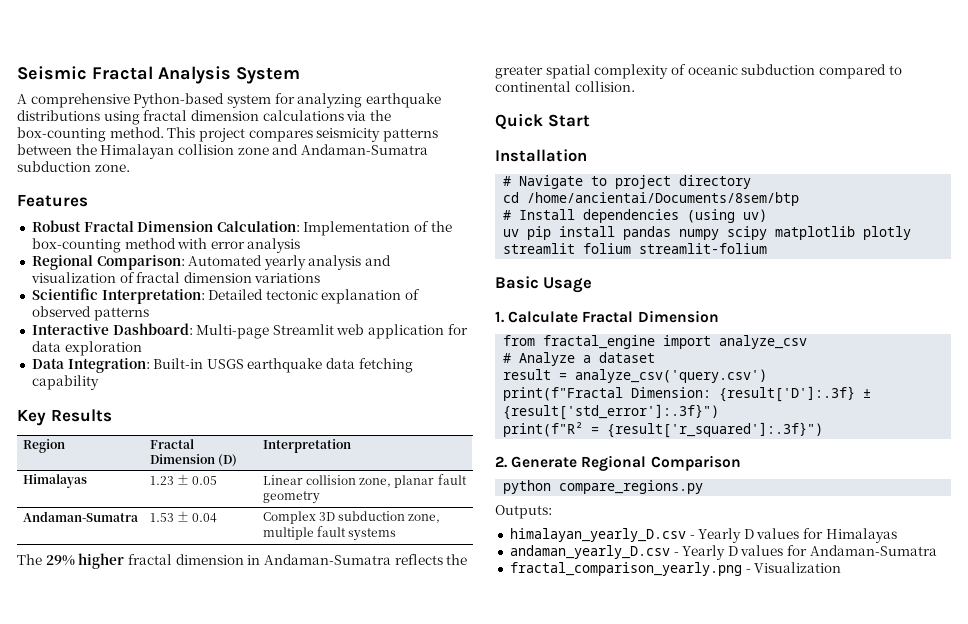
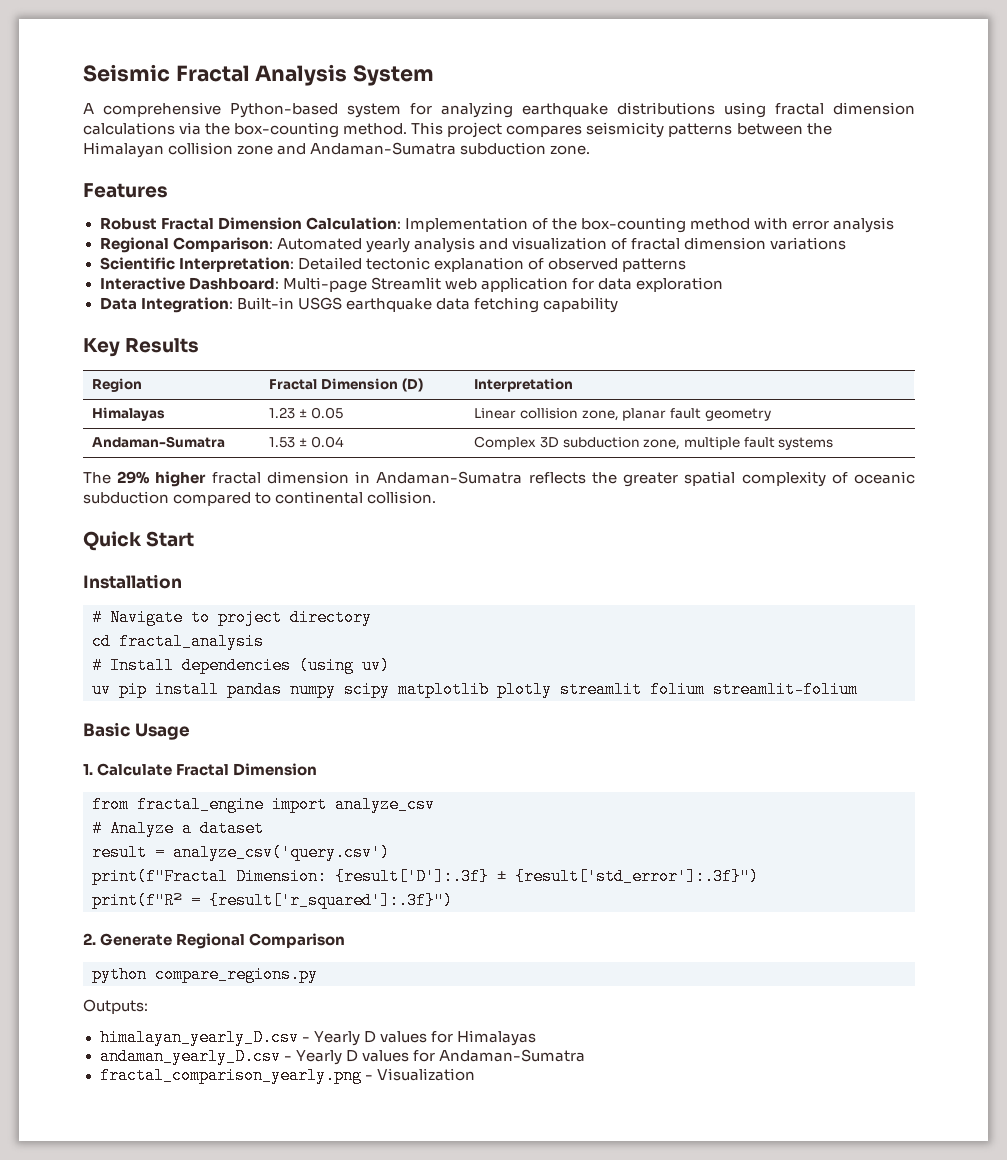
[527,192,800,206] /home/ancientai/Documents/8sem/btp -> [119,633,264,650] fractal_analysis

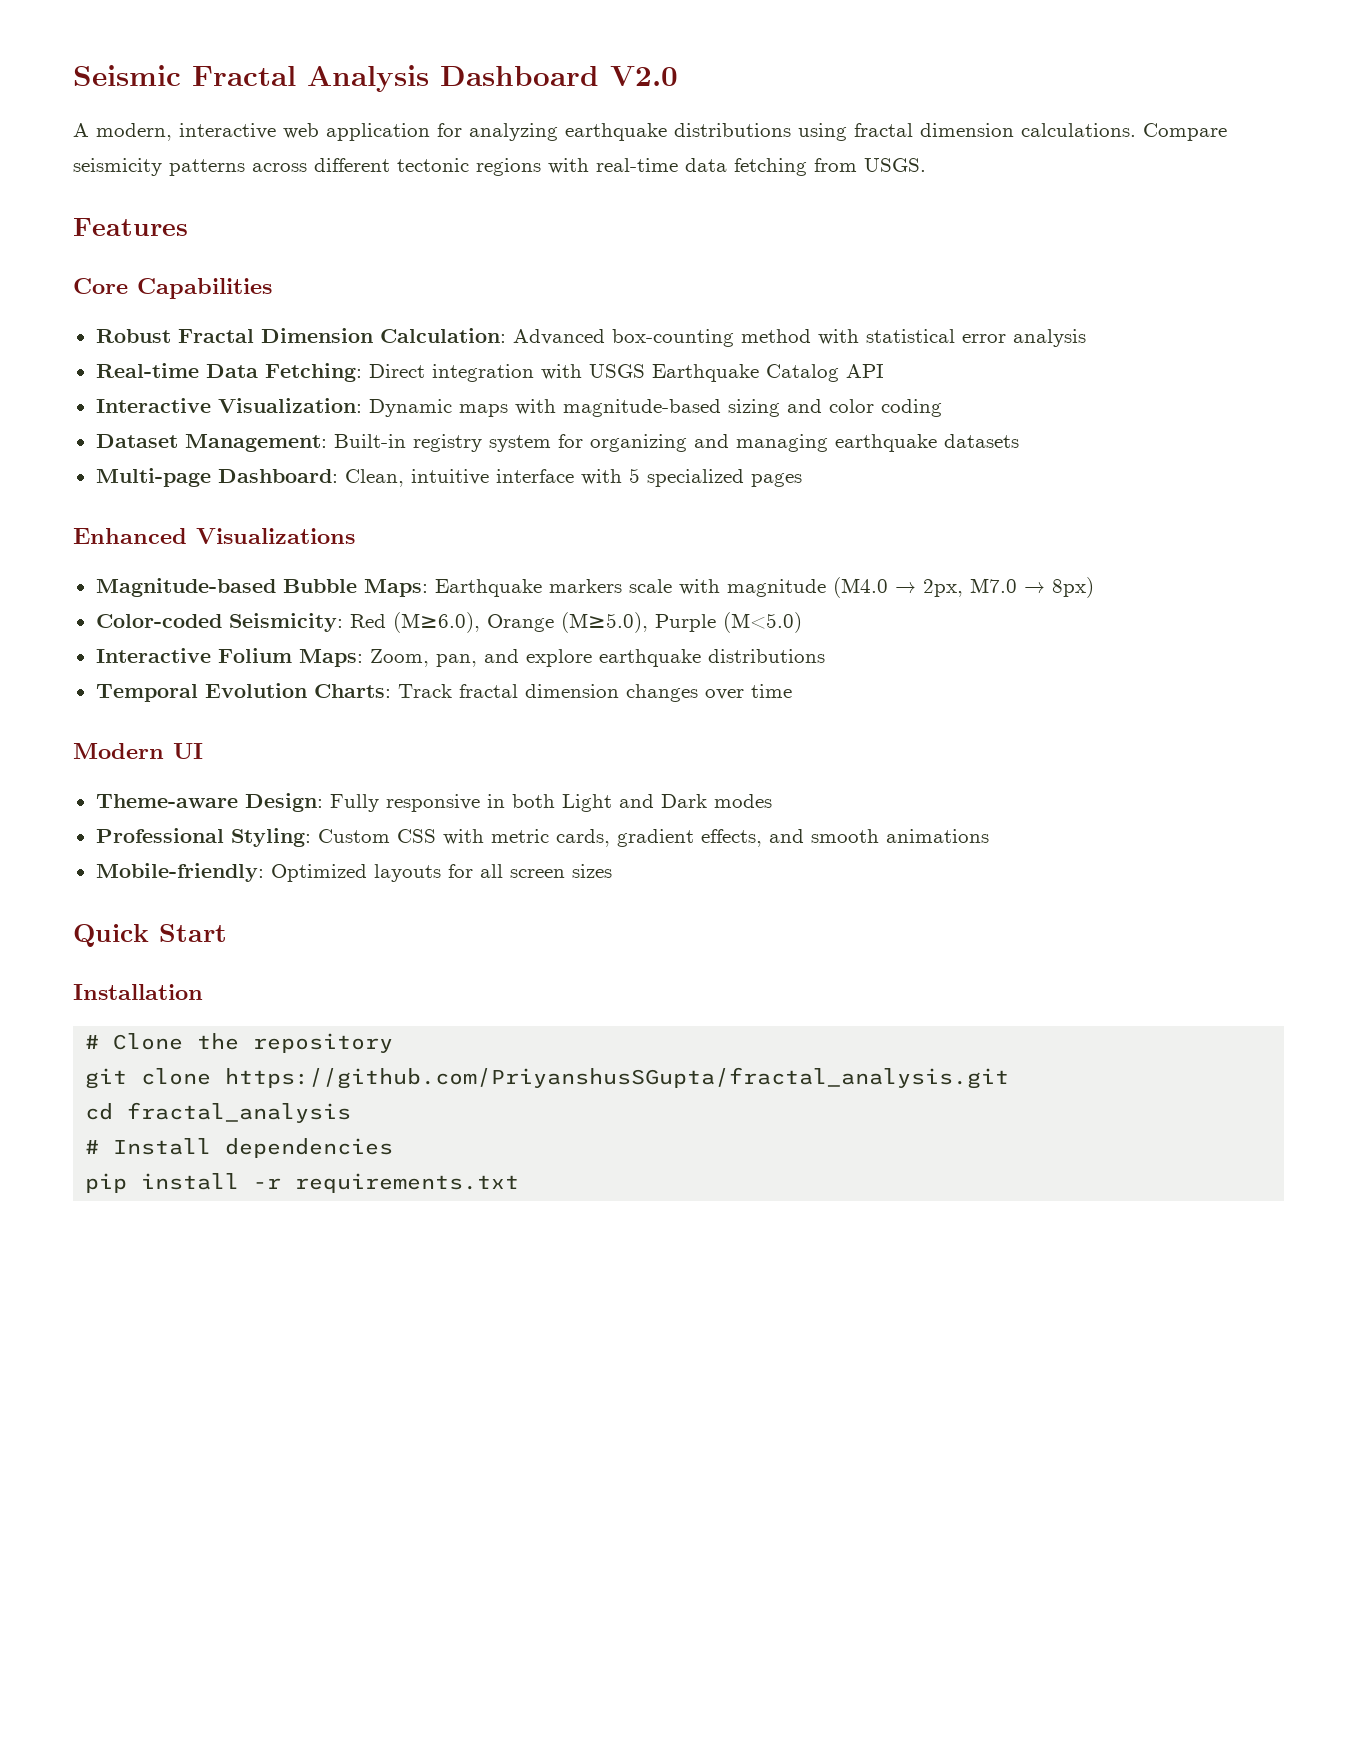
[353,65,435,86] System -> [440,66,678,86] Dashboard V2.0
[103,102,401,118] comprehensive Python-based system -> [96,123,430,141] modern, interactive web application
[83,122,832,138] [83,142,591,158] calculations via the box-counting method. This project compares seismicity patterns between the Himalayan collision zone and Andaman-Sumatra subduction zone. -> [1021,123,1227,141] [73,158,926,176] calculations. Compare seismicity patterns across different tectonic regions with real-time data fetching from USGS.
(168, 190) none -> [73,278,272,299] // Core Capabilities
[404,217,577,232] Implementation of the -> [512,329,605,345] Advanced
(788, 223) none -> [865,329,955,343] statistical
[99,237,846,253] [99,257,686,272] [99,277,723,293] [99,297,618,313] [83,338,200,357] [92,378,143,392] [269,378,423,392] [474,378,574,392] [92,407,166,421] [269,407,343,419] [474,408,771,421] [92,436,226,448] [269,436,344,448] [474,436,834,450] [83,471,916,487] [83,491,437,506] [83,531,195,551] [83,574,182,589] [92,609,372,626] Regional Comparison: Automated yearly analysis and visualization of fractal dimension variations // Scientific Interpretation: Detailed tectonic explanation of observed patterns // Interactive Dashboard: Multi-page Streamlit web application for data exploration // Data Integration: Built-in USGS earthquake data fetching capability // Key Results // Region | Fractal Dimension (D) | Interpretation // Himalayas | 1.23 ± 0.05 | Linear collision zone, planar fault geometry // Andaman-Sumatra | 1.53 ± 0.04 | Complex 3D subduction zone, multiple fault systems // The 29% higher fractal dimension in Andaman-Sumatra reflects the greater spatial complexity of oceanic subduction compared to continental collision. // Quick Start // Installation // # Navigate to project directory -> [95,363,884,382] [95,398,942,417] [95,434,1019,452] [95,468,802,487] [73,528,355,544] [95,577,1094,598] [95,612,802,633] [95,648,825,667] [95,683,792,702] [73,743,203,759] [95,793,772,812] [95,828,989,847] [95,863,612,882] [73,924,227,947] [73,984,203,1000] [85,1033,394,1053] [85,1067,1010,1089] Real-time Data Fetching: Direct integration with USGS Earthquake Catalog API // Interactive Visualization: Dynamic maps with magnitude-based sizing and color coding // Dataset Management: Built-in registry system for organizing and managing earthquake datasets // Multi-page Dashboard: Clean, intuitive interface with 5 specialized pages // Enhanced Visualizations // Magnitude-based Bubble Maps: Earthquake markers scale with magnitude (M4.0 → 2px, M7.0 → 8px) // Color-coded Seismicity: Red (M≥6.0), Orange (M≥5.0), Purple (M<5.0) // Interactive Folium Maps: Zoom, pan, and explore earthquake distributions // Temporal Evolution Charts: Track fractal dimension changes over time // Modern UI // Theme-aware Design: Fully responsive in both Light and Dark modes // Professional Styling: Custom CSS with metric cards, gradient effects, and smooth animations // Mobile-friendly: Optimized layouts for all screen sizes // Quick Start // Installation // # Clone the repository // git clone https://github.com/PriyanshusSGupta/fractal_analysis.git
[299,657,390,674] [92,681,858,698] [83,722,190,740] [83,763,318,776] [92,796,435,813] [92,820,264,837] [92,844,390,861] [92,868,759,885] [92,892,453,909] [83,933,346,949] [92,966,318,983] [83,999,148,1014] [99,1029,536,1046] [99,1048,585,1065] [99,1067,475,1084] (using uv) // uv pip install pandas numpy scipy matplotlib plotly streamlit folium streamlit-folium // Basic Usage // 1. Calculate Fractal Dimension // from fractal_engine import analyze_csv // # Analyze a dataset // result = analyze_csv('query.csv') // print(f"Fractal Dimension: {result['D']:.3f} ± {result['std_error']:.3f}") // print(f"R² = {result['r_squared']:.3f}") // 2. Generate Regional Comparison // python compare_regions.py // Outputs: // himalayan_yearly_D.csv - Yearly D values for Himalayas // andaman_yearly_D.csv - Yearly D values for Andaman-Sumatra // fractal_comparison_yearly.png - Visualization -> [85,1173,520,1193] // pip install -r requirements.txt

